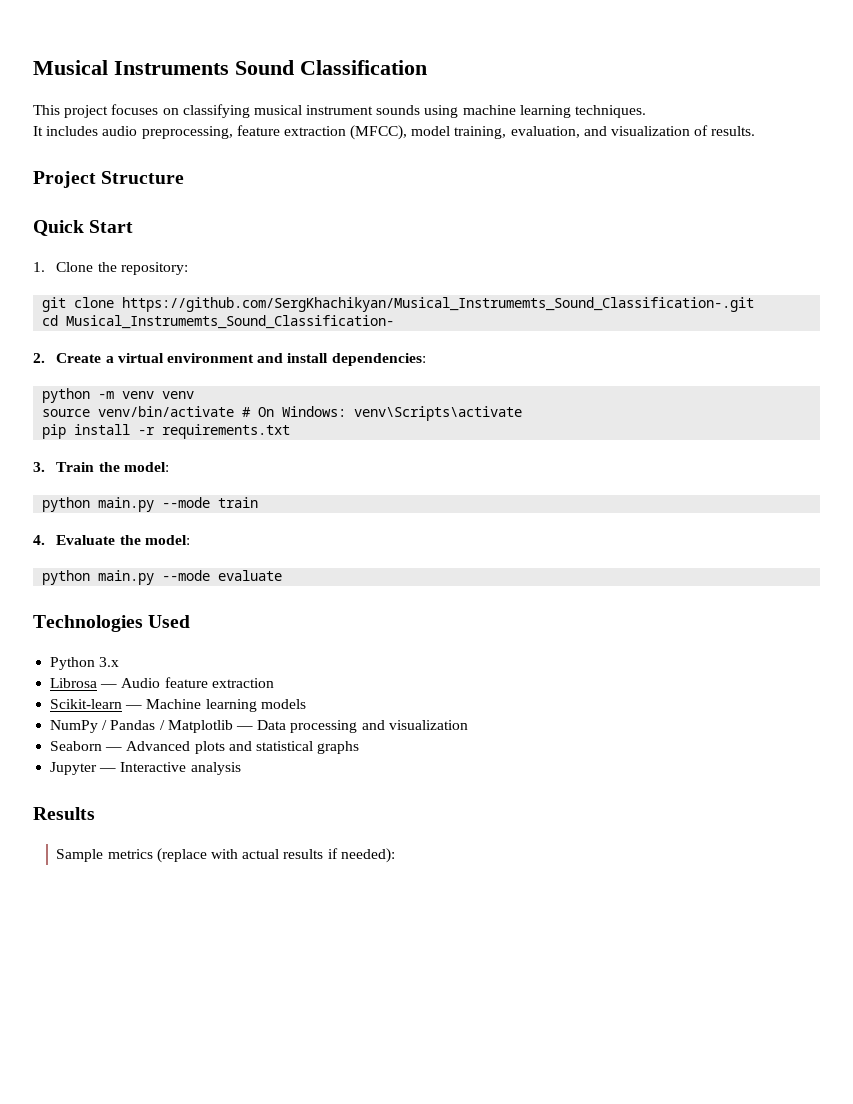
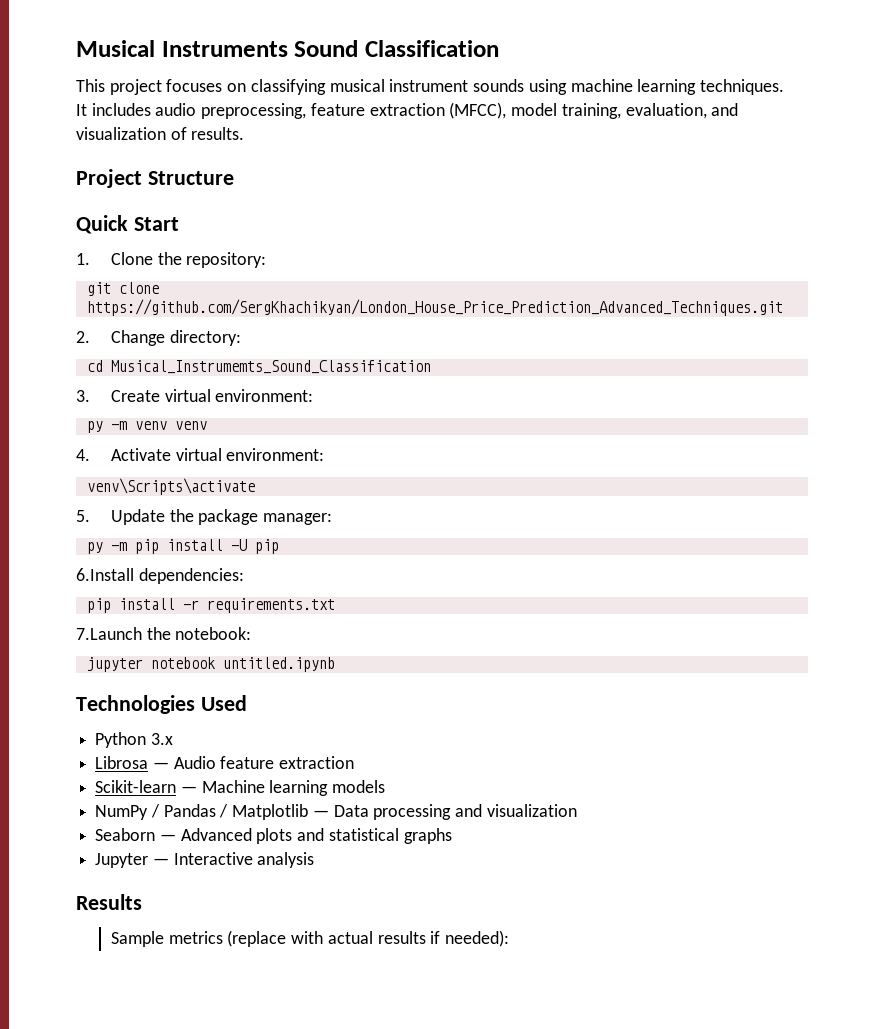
[122,297,755,312] [42,315,395,329] [33,353,426,366] [42,388,195,403] [42,406,523,421] [42,424,291,439] [33,462,169,472] [42,497,259,512] [33,535,190,545] [42,570,283,585] https://github.com/SergKhachikyan/Musical_Instrumemts_Sound_Classification-.git // cd Musical_Instrumemts_Sound_Classification- // 2. Create a virtual environment and install dependencies: // python -m venv venv // source venv/bin/activate # On Windows: venv\Scripts\activate // pip install -r requirements.txt // 3. Train the model: // python main.py --mode train // 4. Evaluate the model: // python main.py --mode evaluate -> [86,299,783,316] [76,330,241,346] [86,360,431,374] [76,389,314,402] [86,421,207,433] [76,448,325,461] [86,478,255,495] [76,509,333,525] [86,539,279,554] [76,568,244,584] [86,598,335,613] [76,627,252,640] [86,657,335,672] https://github.com/SergKhachikyan/London_House_Price_Prediction_Advanced_Techniques.git // 2. Change directory: // cd Musical_Instrumemts_Sound_Classification // 3. Create virtual environment: // py -m venv venv // 4. Activate virtual environment: // venv\Scripts\activate // 5. Update the package manager: // py -m pip install -U pip // 6.Install dependencies: // pip install -r requirements.txt // 7.Launch the notebook: // jupyter notebook untitled.ipynb

